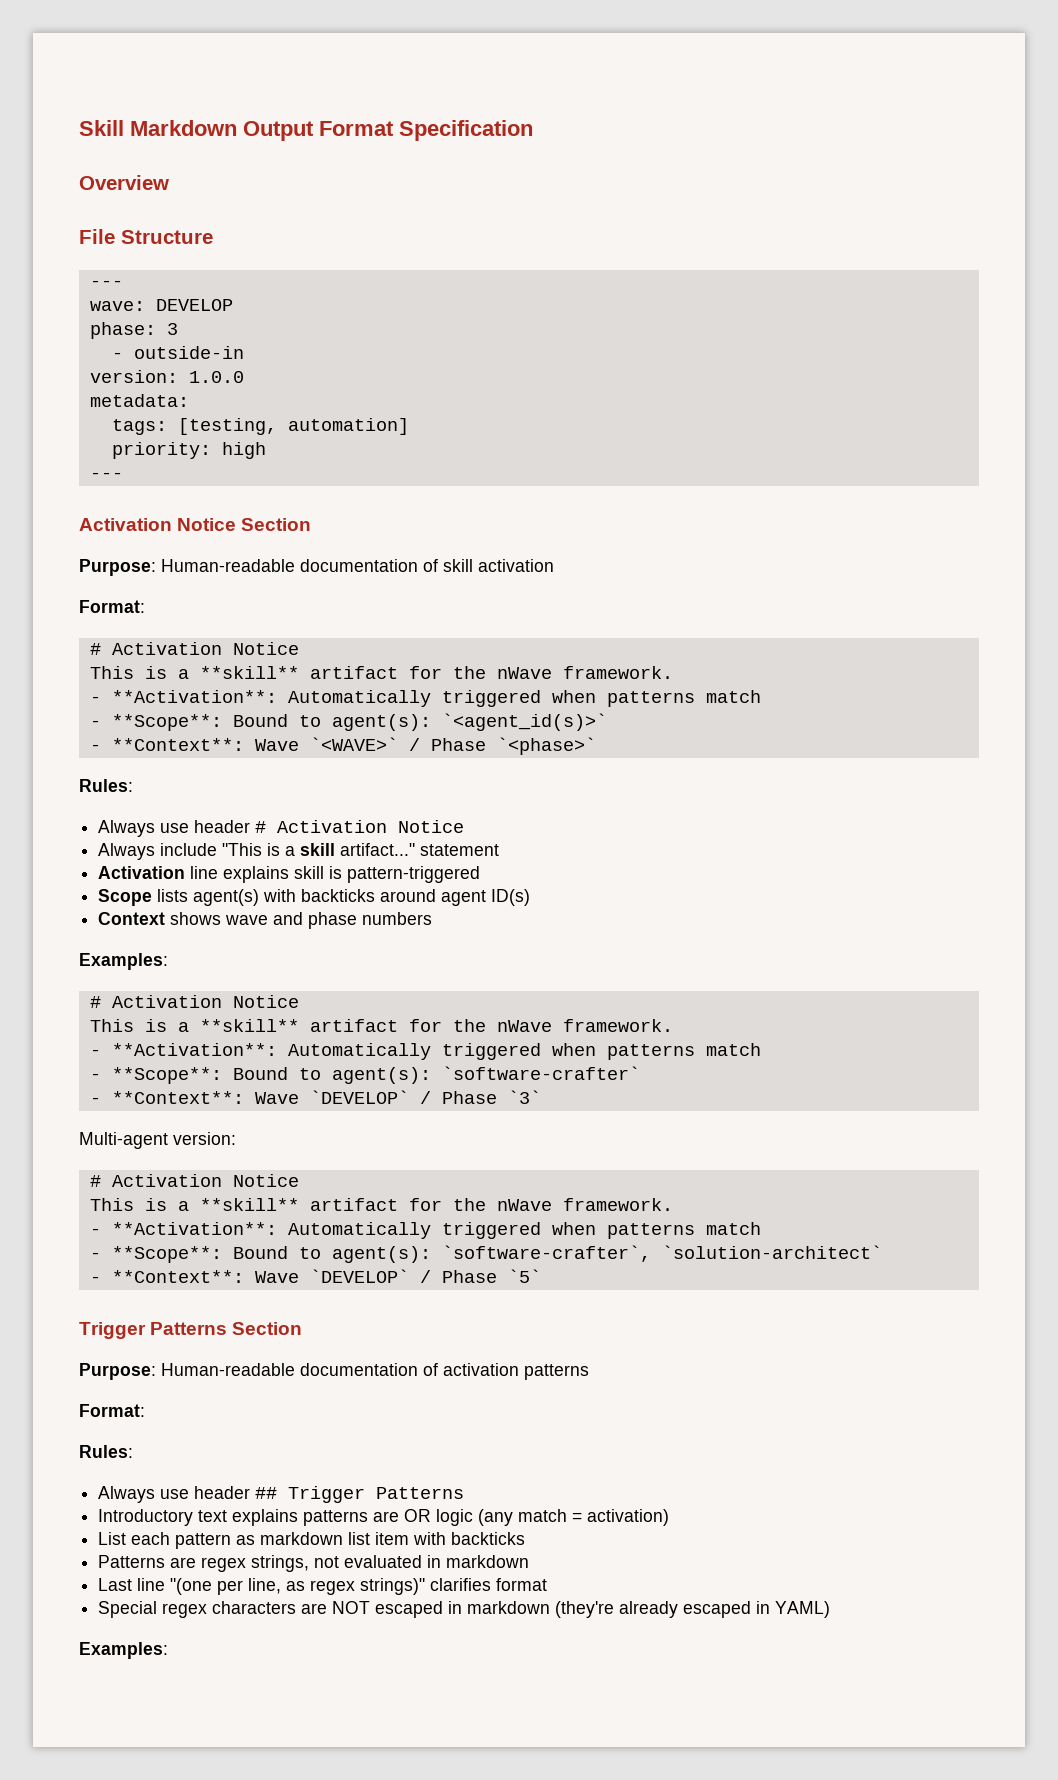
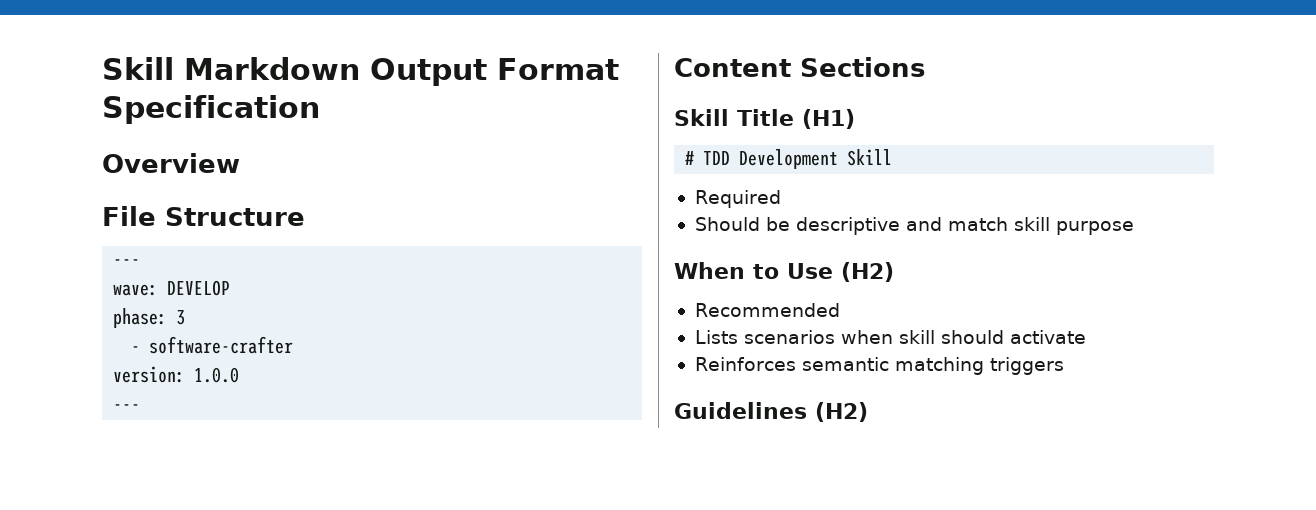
[133,346,244,359] outside-in -> [149,336,294,354] software-crafter
[89,394,189,407] [111,418,409,435] [111,442,266,459] [89,472,123,479] [79,518,312,531] [79,559,554,576] [79,600,145,613] [89,642,299,655] [89,666,673,679] [89,690,761,707] [89,713,607,731] [89,737,596,755] [79,779,133,792] [98,820,465,837] [98,843,500,860] [98,866,481,883] [98,889,531,906] [98,912,433,929] [79,953,168,970] [89,995,299,1008] [89,1019,673,1032] [89,1043,761,1060] [89,1066,640,1084] [89,1090,541,1104] [79,1132,236,1149] [89,1174,299,1187] [89,1198,673,1211] [89,1222,761,1239] [89,1245,882,1263] [89,1269,541,1283] [79,1322,303,1339] [79,1363,589,1380] [79,1404,145,1417] [79,1445,133,1458] [98,1486,465,1503] [98,1509,670,1526] [98,1532,526,1549] [98,1555,530,1572] [98,1578,548,1595] [98,1601,831,1618] [79,1642,168,1659] metadata: // tags: [testing, automation] // priority: high // --- // Activation Notice Section // Purpose: Human-readable documentation of skill activation // Format: // # Activation Notice // This is a **skill** artifact for the nWave framework. // - **Activation**: Automatically triggered when patterns match // - **Scope**: Bound to agent(s): `<agent_id(s)>` // - **Context**: Wave `<WAVE>` / Phase `<phase>` // Rules: // Always use header # Activation Notice // Always include "This is a skill artifact..." statement // Activation line explains skill is pattern-triggered // Scope lists agent(s) with backticks around agent ID(s) // Context shows wave and phase numbers // Examples: // # Activation Notice // This is a **skill** artifact for the nWave framework. // - **Activation**: Automatically triggered when patterns match // - **Scope**: Bound to agent(s): `software-crafter` // - **Context**: Wave `DEVELOP` / Phase `3` // Multi-agent version: // # Activation Notice // This is a **skill** artifact for the nWave framework. // - **Activation**: Automatically triggered when patterns match // - **Scope**: Bound to agent(s): `software-crafter`, `solution-architect` // - **Context**: Wave `DEVELOP` / Phase `5` // Trigger Patterns Section // Purpose: Human-readable documentation of activation patterns // Format: // Rules: // Always use header ## Trigger Patterns // Introductory text explains patterns are OR logic (any match = activation) // List each pattern as markdown list item with backticks // Patterns are regex strings, not evaluated in markdown // Last line "(one per line, as regex strings)" clarifies format // Special regex characters are NOT escaped in markdown (they're already escaped in YAML) // Examples: -> [113,404,141,411] [674,57,925,77] [674,109,855,129] [685,149,893,169] [694,190,781,208] [694,217,1134,235] [674,262,894,282] [694,303,840,317] [694,330,1086,344] [694,357,1064,375] [674,402,868,422] --- // Content Sections // Skill Title (H1) // # TDD Development Skill // Required // Should be descriptive and match skill purpose // When to Use (H2) // Recommended // Lists scenarios when skill should activate // Reinforces semantic matching triggers // Guidelines (H2)

